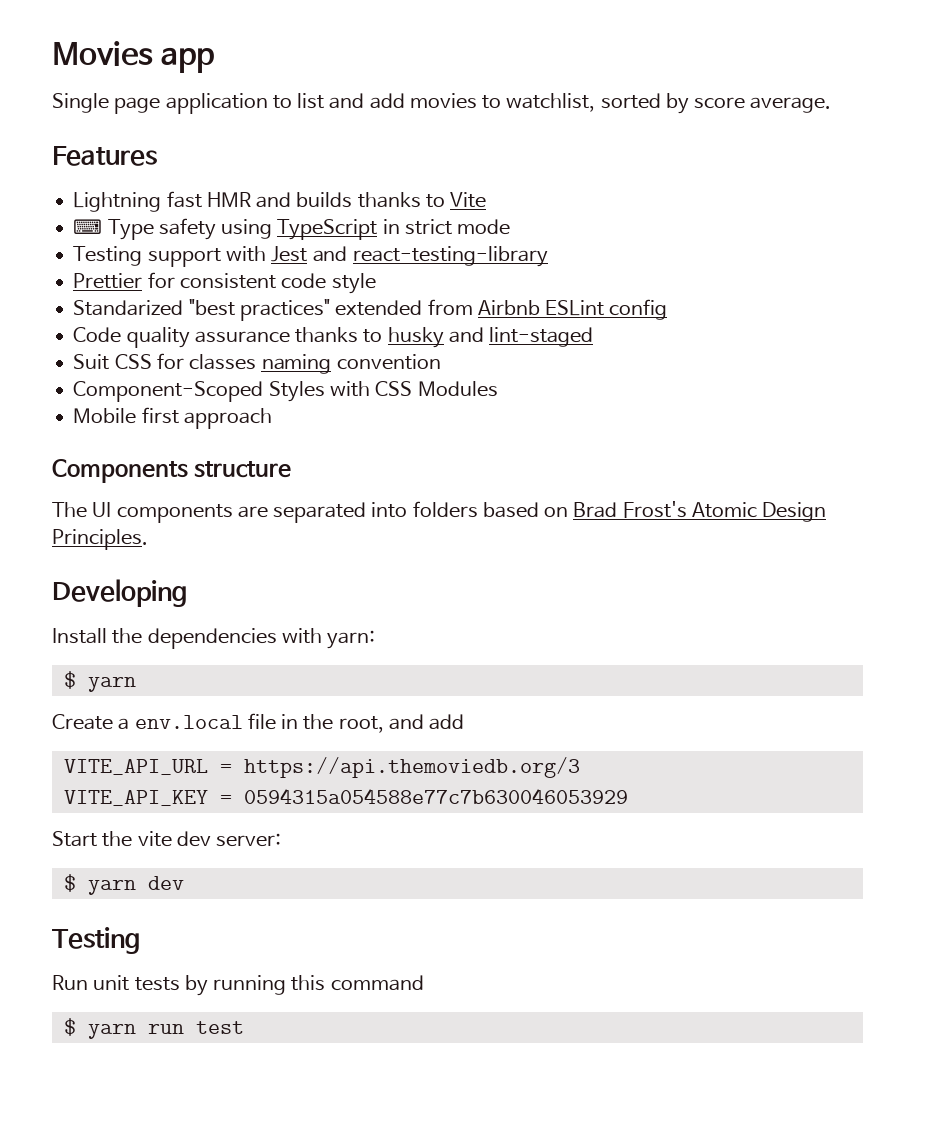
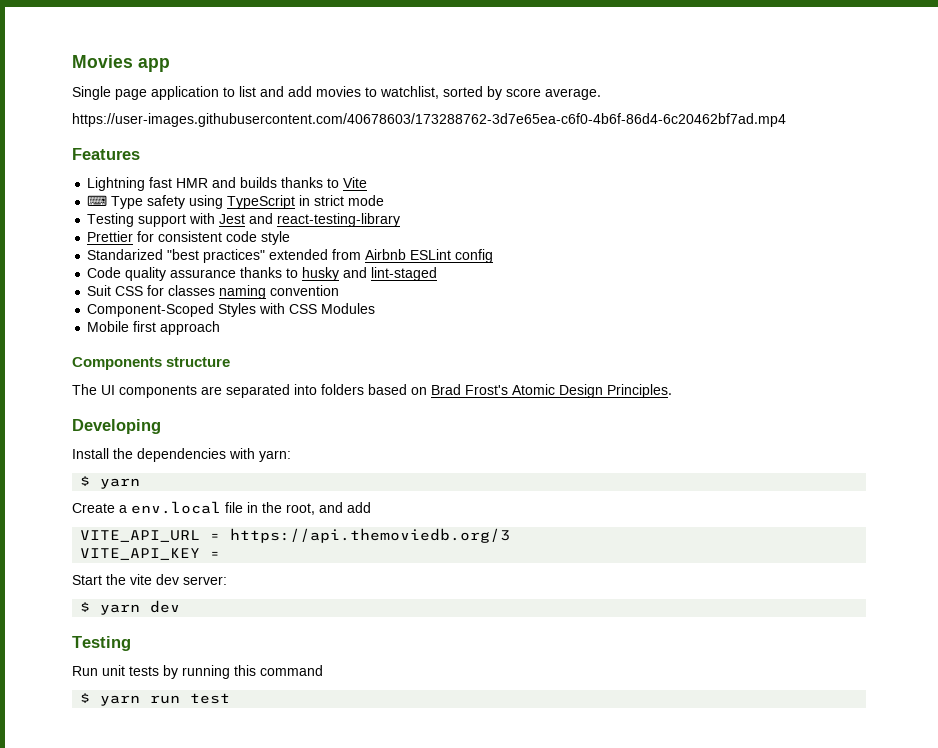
(832, 105) none -> [72,113,786,127] // https://user-images.githubusercontent.com/40678603/173288762-3d7e65ea-c6f0-4b6f-86d4-6c20462bf7ad.mp4
[243,788,628,804] 0594315a054588e77c7b630046053929 -> (221, 554) none

